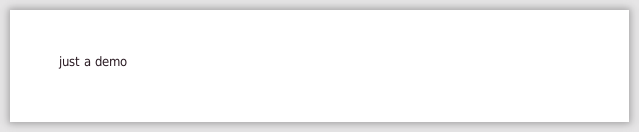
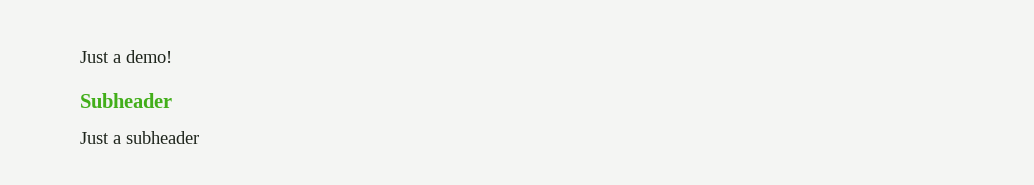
[58,56,127,69] just a demo -> [80,50,172,63] [80,93,172,108] [80,131,199,144] Just a demo! // Subheader // Just a subheader

